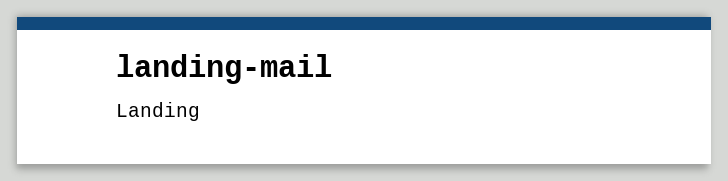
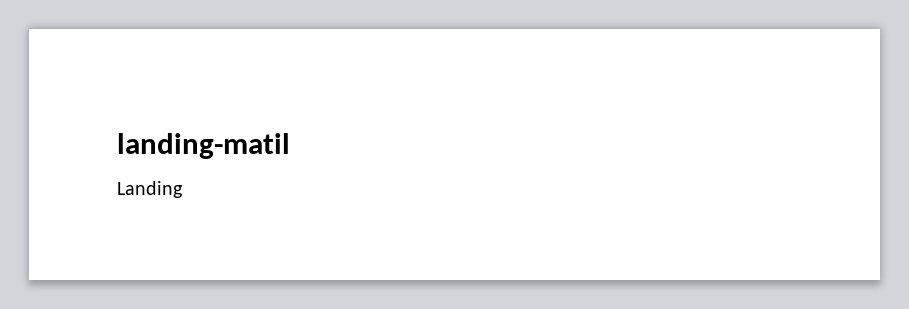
[116,54,332,84] landing-mail -> [117,133,290,159] landing-matil

